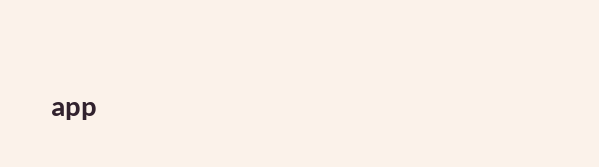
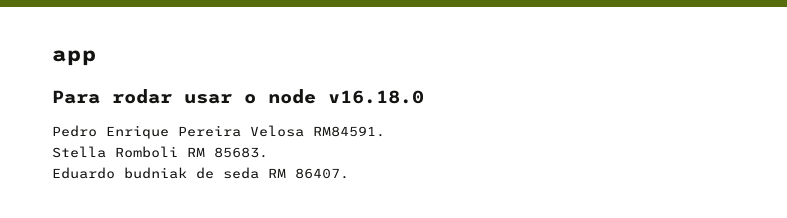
(97, 111) none -> [52,89,424,104] [52,125,385,139] [52,146,268,158] [52,167,349,179] // Para rodar usar o node v16.18.0 // Pedro Enrique Pereira Velosa RM84591. // Stella Romboli RM 85683. // Eduardo budniak de seda RM 86407.

